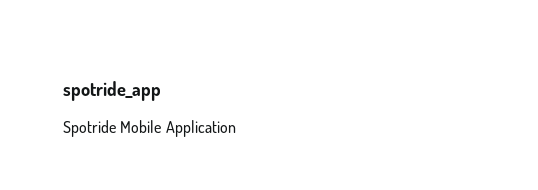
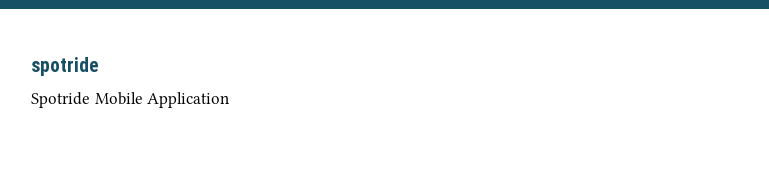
[63,81,161,101] spotride_app -> [31,57,99,76] spotride

